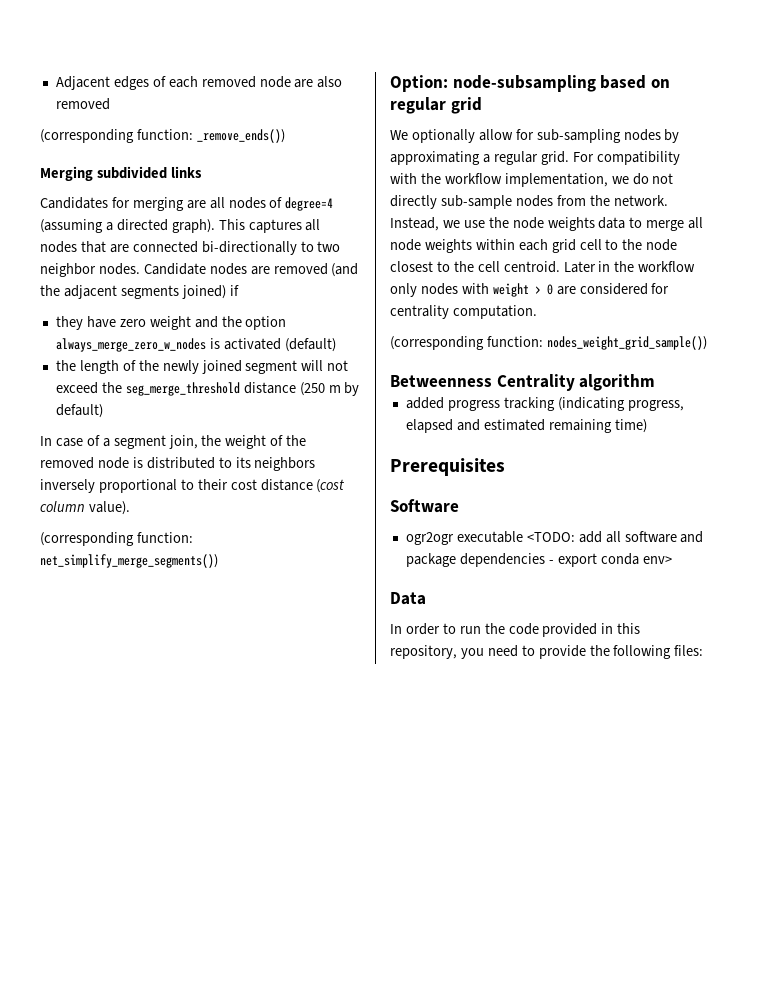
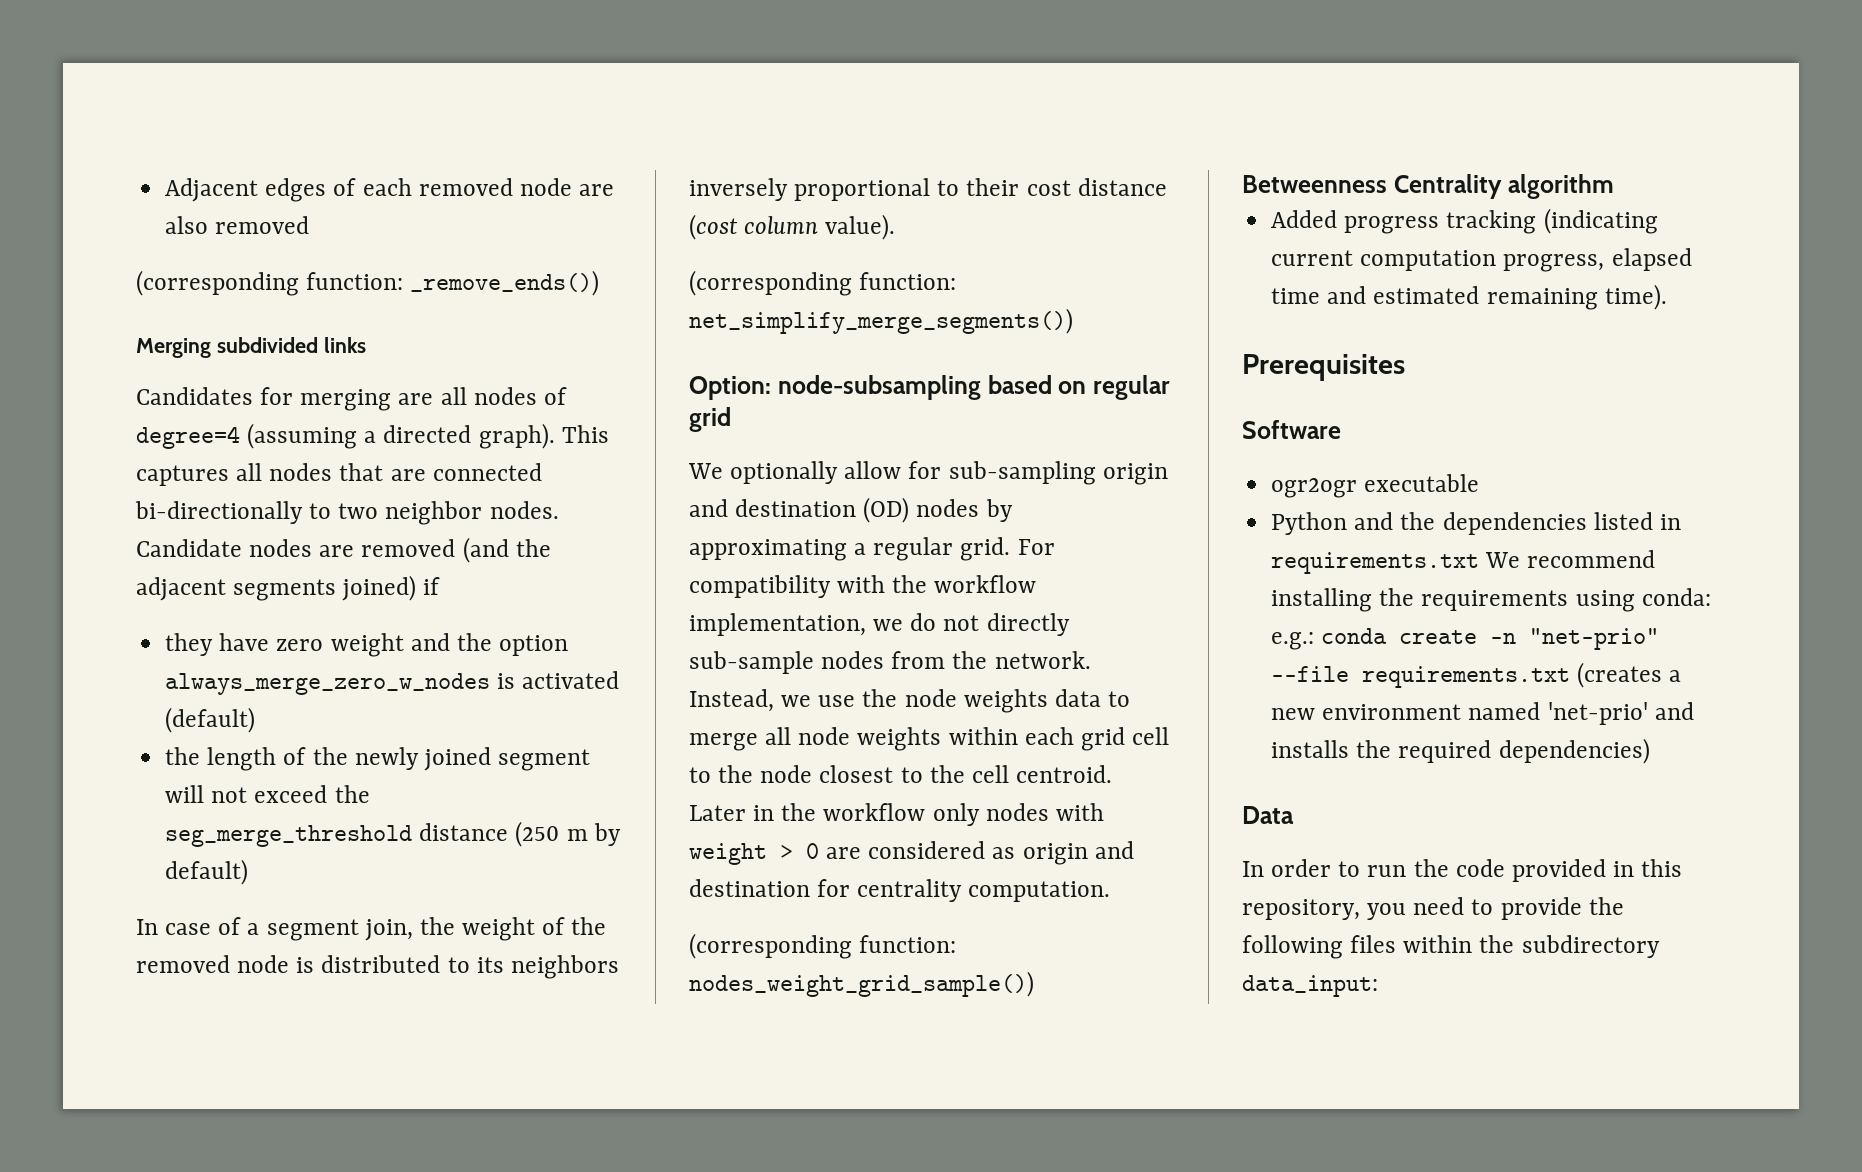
(621, 136) none -> [1102,463,1168,485] [689,497,910,523] origin and destination (OD)
(648, 289) none -> [992,841,1134,865] [689,879,810,897] as origin and destination
[405,397,444,409] added -> [1271,210,1338,228] Added
(625, 404) none -> [1271,250,1497,271] current computation
(453, 426) none -> [1271,288,1321,304] time
[614,419,647,433] time) -> [1604,284,1667,310] time).
[526,531,704,543] [405,553,672,567] <TODO: add all software and package dependencies - export conda env> -> [1271,512,1681,535] [1271,550,1656,574] [1271,588,1711,612] [1271,628,1660,650] [1271,662,1682,688] [1271,702,1694,725] [1271,738,1650,764] // Python and the dependencies listed in requirements.txt We recommend installing the requirements using conda: e.g.: conda create -n "net-prio" --file requirements.txt (creates a new environment named 'net-prio' and installs the required dependencies)
[674,645,704,656] files: -> [1350,935,1660,958] [1242,975,1378,997] files within the subdirectory data_input:

